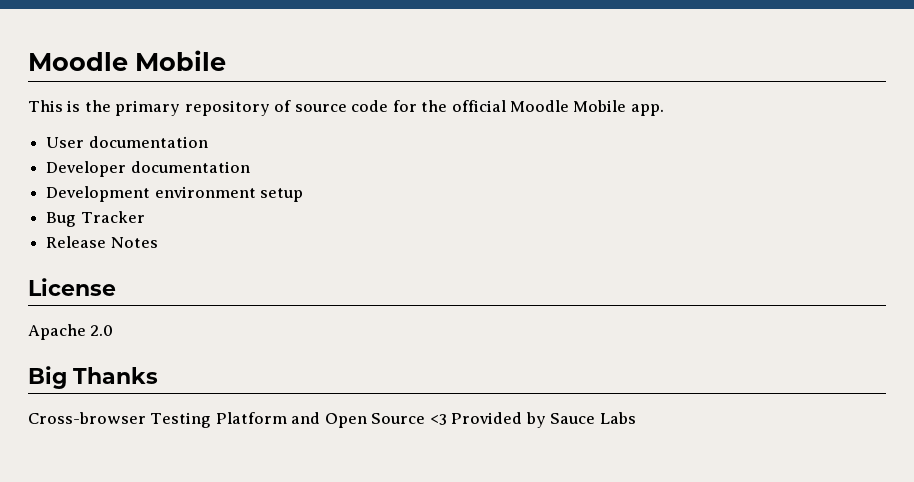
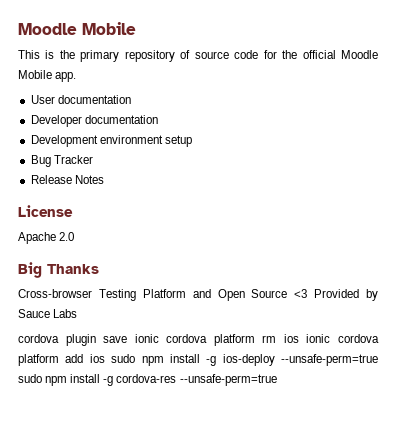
(636, 418) none -> [18,334,379,346] [18,354,378,366] [18,374,277,386] // cordova plugin save ionic cordova platform rm ios ionic cordova platform add ios sudo npm install -g ios-deploy --unsafe-perm=true sudo npm install -g cordova-res --unsafe-perm=true

